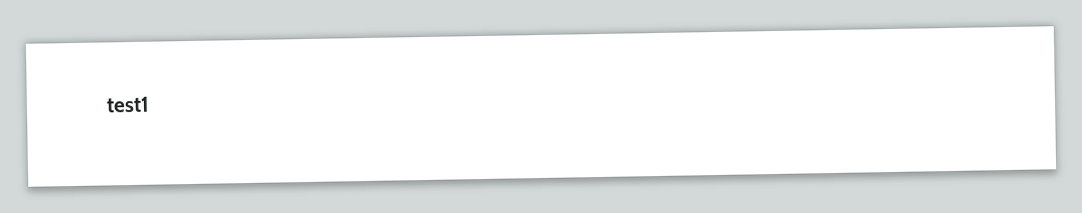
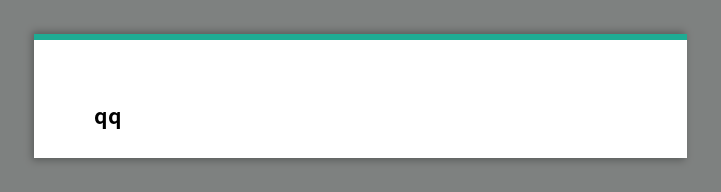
[106,96,150,113] test1 -> [94,112,122,129] qq

